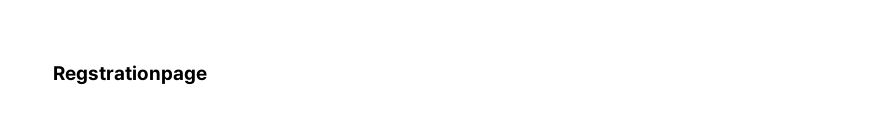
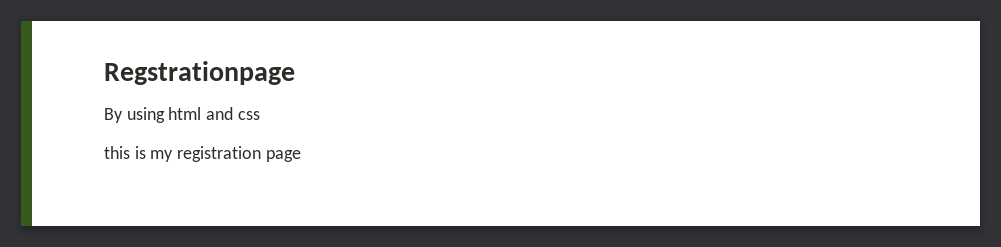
(207, 75) none -> [104,107,260,123] [104,146,301,162] // By using html and css // this is my registration page

